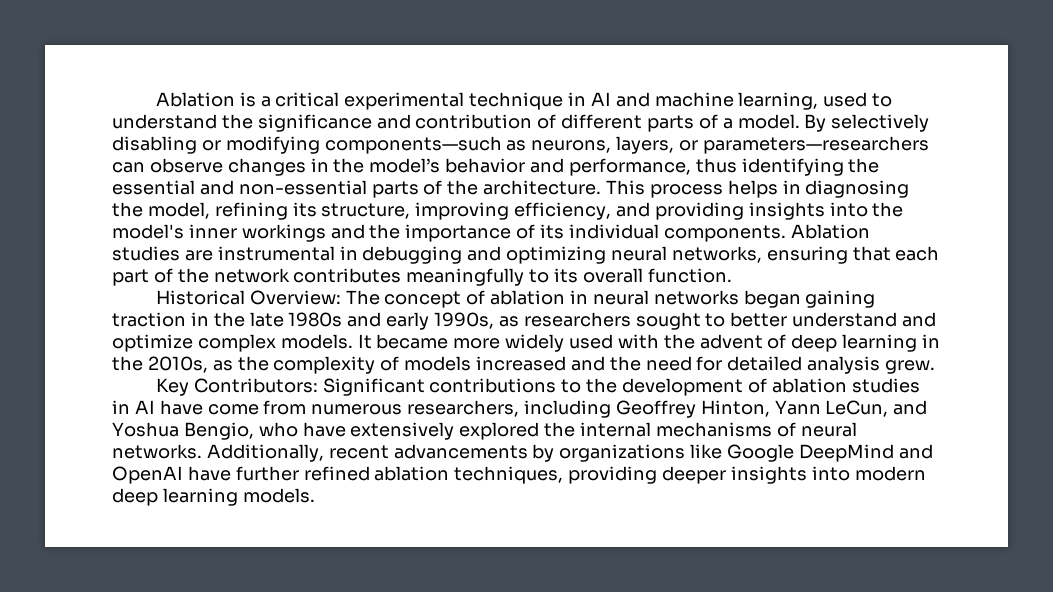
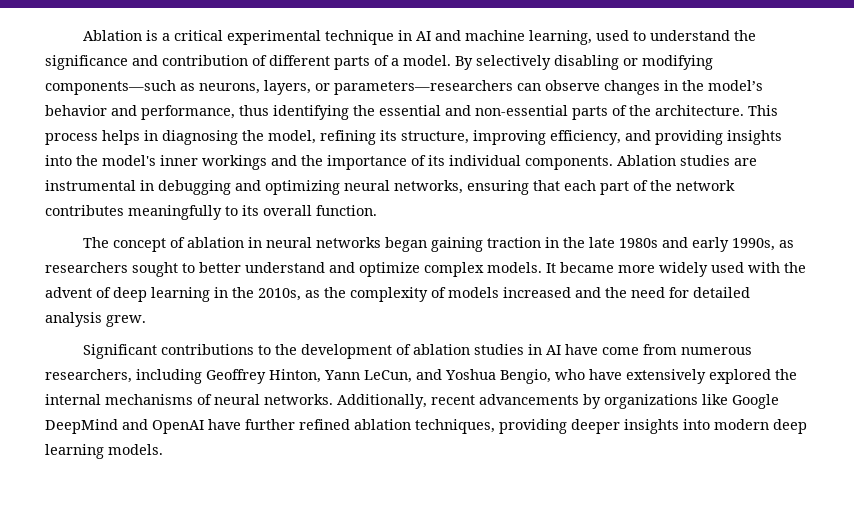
[155,290,341,305] Historical Overview: -> (377, 210) none
[155,378,318,396] Key Contributors: -> (146, 321) none

